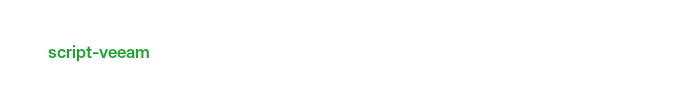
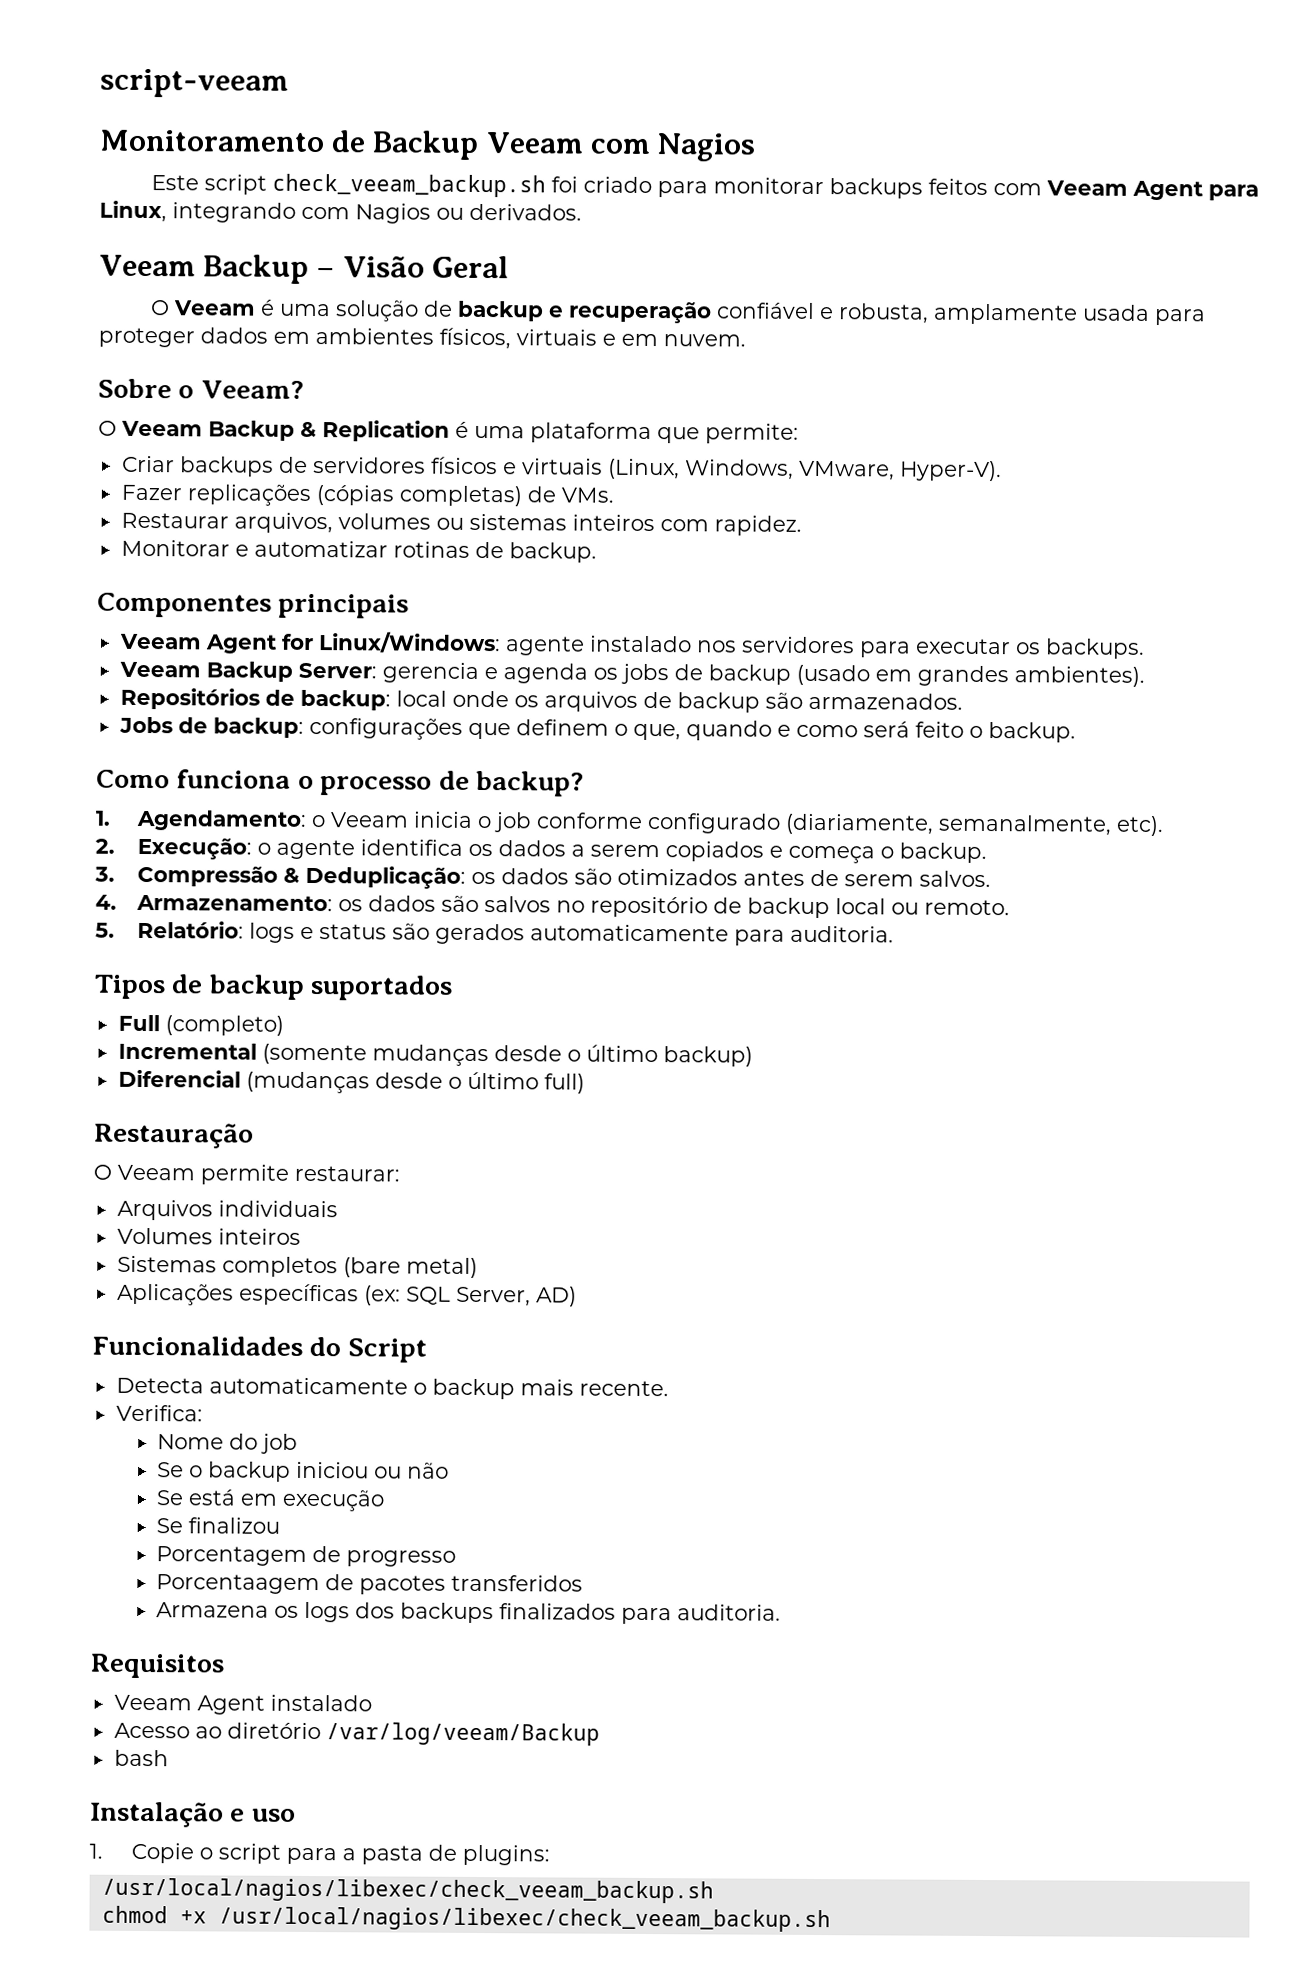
(150, 53) none -> [99,129,757,162] [150,173,1259,201] [99,200,582,224] [99,254,509,284] [149,299,1206,326] [98,327,746,350] [98,378,304,399] [98,420,799,444] [121,455,1002,482] [120,484,614,507] [120,512,802,536] [120,539,597,563] [97,592,410,619] [118,631,1145,659] [118,661,1145,687] [119,687,963,713] [118,716,1076,743] [96,769,585,797] [95,809,1164,837] [95,836,987,864] [94,864,991,889] [95,894,1010,919] [95,920,894,946] [94,974,454,1001] [117,1014,284,1036] [117,1042,753,1067] [117,1069,585,1094] [94,1122,254,1149] [93,1164,400,1185] [116,1199,338,1221] [116,1227,301,1245] [116,1255,478,1278] [116,1283,577,1307] [92,1335,427,1363] [115,1377,669,1400] [115,1404,203,1422] [157,1433,299,1454] [157,1461,450,1482] [156,1489,386,1512] [156,1517,281,1534] [156,1546,457,1567] [156,1574,584,1595] [156,1601,782,1625] [90,1653,225,1679] [113,1694,372,1715] [113,1722,600,1746] [113,1749,169,1767] [90,1801,296,1828] [89,1842,550,1866] [101,1877,714,1904] [101,1905,831,1933] // Monitoramento de Backup Veeam com Nagios // Este script check_veeam_backup.sh foi criado para monitorar backups feitos com Veeam Agent para Linux, integrando com Nagios ou derivados. // Veeam Backup – Visão Geral // O Veeam é uma solução de backup e recuperação confiável e robusta, amplamente usada para proteger dados em ambientes físicos, virtuais e em nuvem. // Sobre o Veeam? // O Veeam Backup & Replication é uma plataforma que permite: // Criar backups de servidores físicos e virtuais (Linux, Windows, VMware, Hyper-V). // Fazer replicações (cópias completas) de VMs. // Restaurar arquivos, volumes ou sistemas inteiros com rapidez. // Monitorar e automatizar rotinas de backup. // Componentes principais // Veeam Agent for Linux/Windows: agente instalado nos servidores para executar os backups. // Veeam Backup Server: gerencia e agenda os jobs de backup (usado em grandes ambientes). // Repositórios de backup: local onde os arquivos de backup são armazenados. // Jobs de backup: configurações que definem o que, quando e como será feito o backup. // Como funciona o processo de backup? // 1. Agendamento: o Veeam inicia o job conforme configurado (diariamente, semanalmente, etc). // 2. Execução: o agente identifica os dados a serem copiados e começa o backup. // 3. Compressão & Deduplicação: os dados são otimizados antes de serem salvos. // 4. Armazenamento: os dados são salvos no repositório de backup local ou remoto. // 5. Relatório: logs e status são gerados automaticamente para auditoria. // Tipos de backup suportados // Full (completo) // Incremental (somente mudanças desde o último backup) // Diferencial (mudanças desde o último full) // Restauração // O Veeam permite restaurar: // Arquivos individuais // Volumes inteiros // Sistemas completos (bare metal) // Aplicações específicas (ex: SQL Server, AD) // Funcionalidades do Script // Detecta automaticamente o backup mais recente. // Verifica: // Nome do job // Se o backup iniciou ou não // Se está em execução // Se finalizou // Porcentagem de progresso // Porcentaagem de pacotes transferidos // Armazena os logs dos backups finalizados para auditoria. // Requisitos // Veeam Agent instalado // Acesso ao diretório /var/log/veeam/Backup // bash // Instalação e uso // 1. Copie o script para a pasta de plugins: // /usr/local/nagios/libexec/check_veeam_backup.sh // chmod +x /usr/local/nagios/libexec/check_veeam_backup.sh

